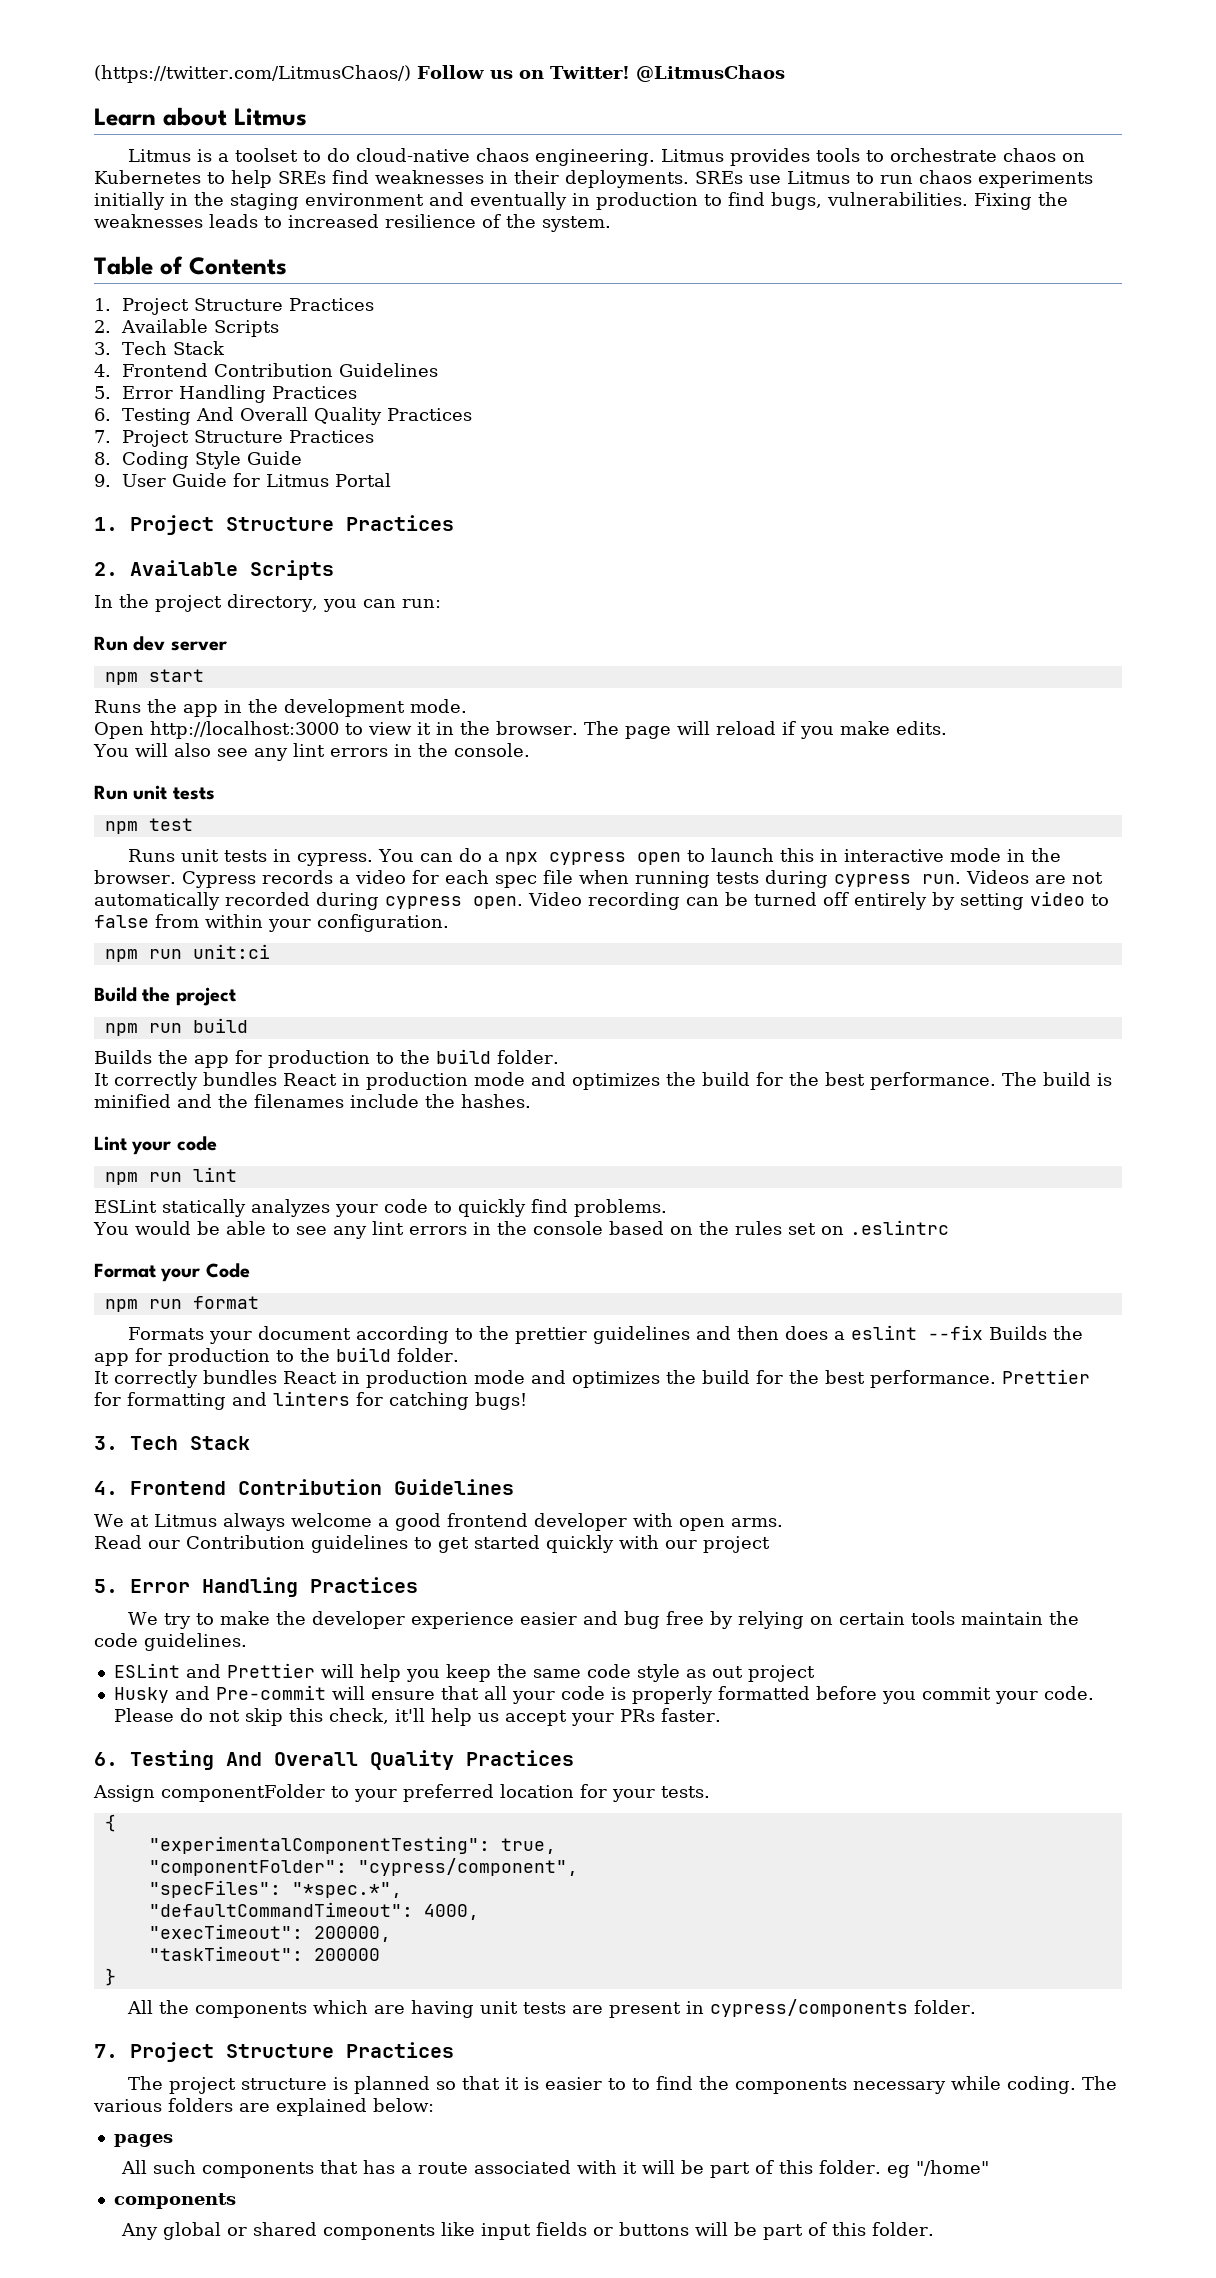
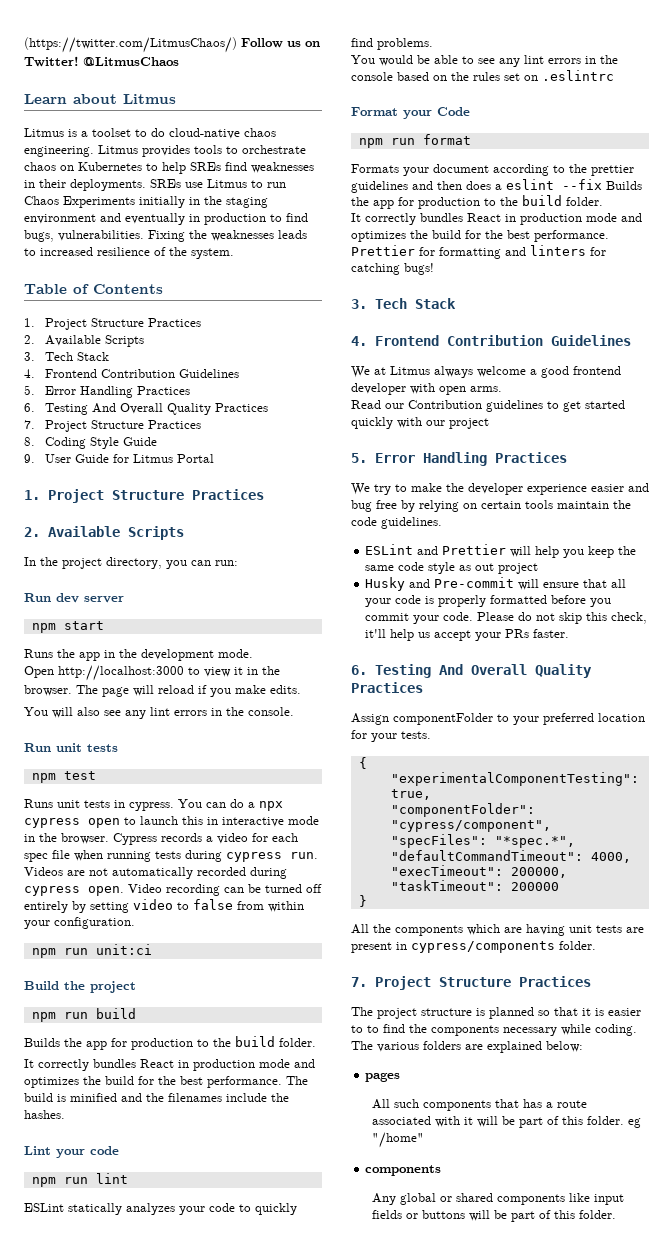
[919,170,1093,188] chaos experiments -> [24,196,135,208] Chaos Experiments

